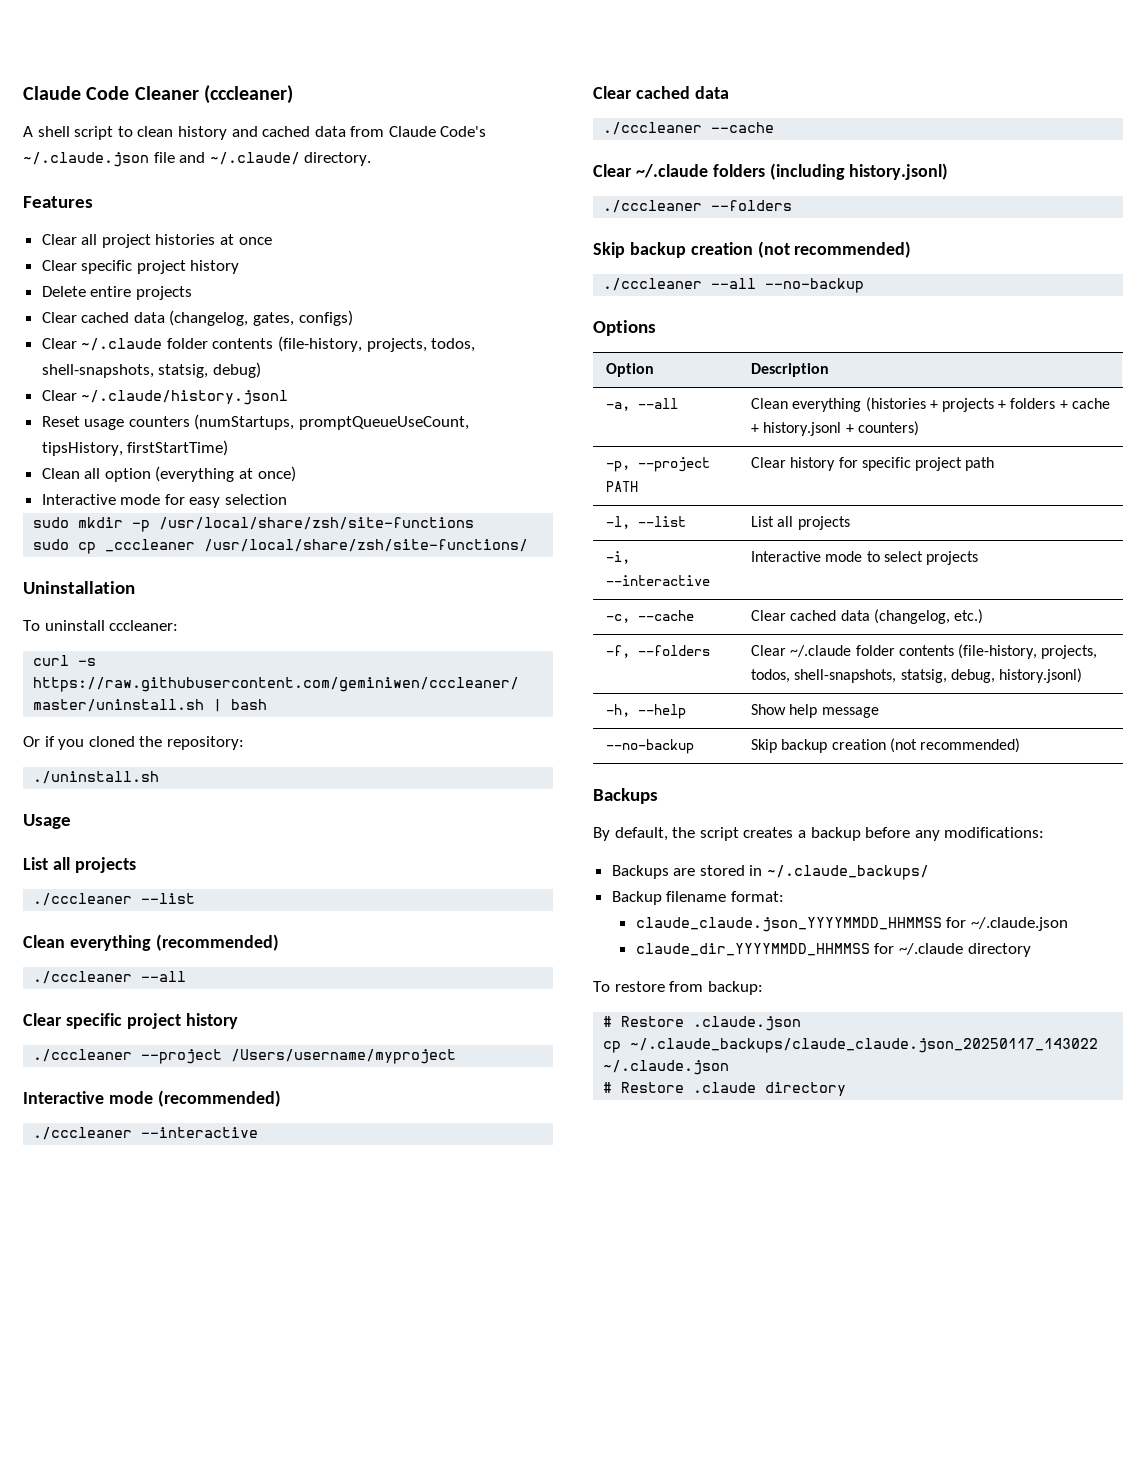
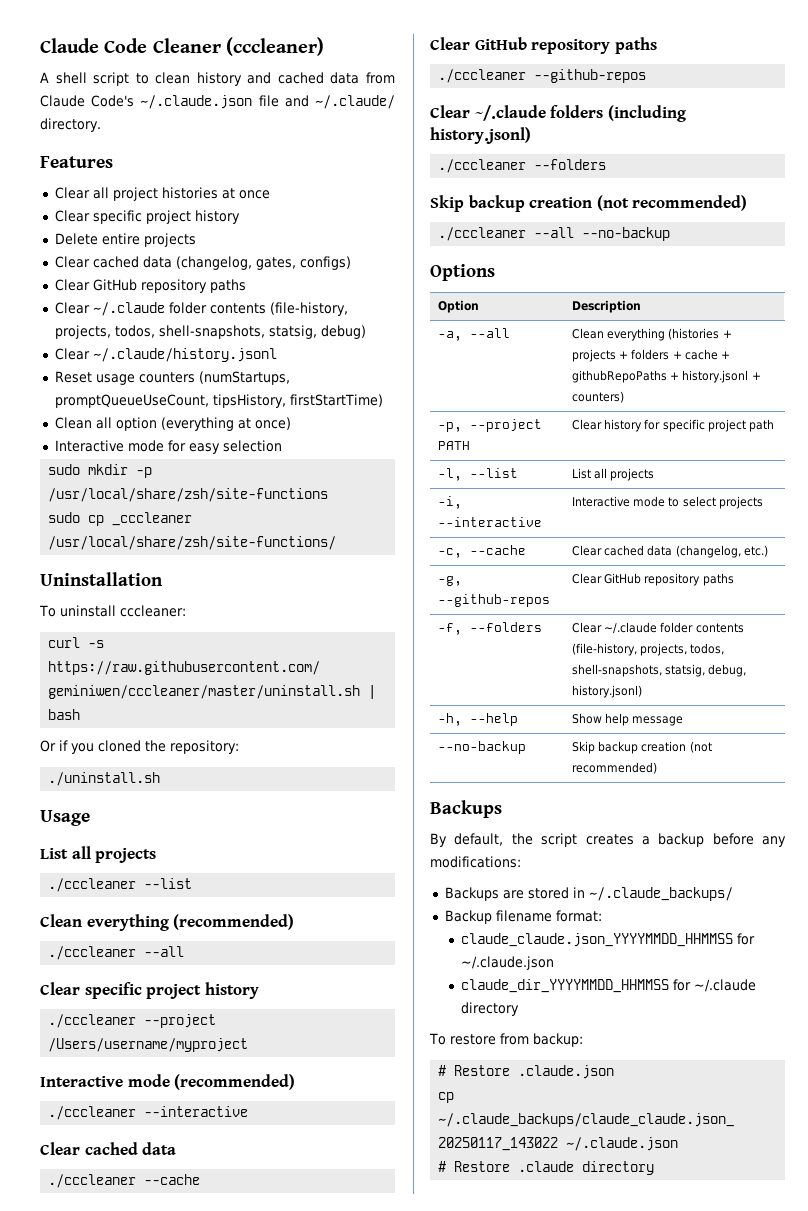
(353, 318) none -> [54,279,246,293] // Clear GitHub repository paths
(775, 127) none -> [430,37,657,54] [438,69,647,83] // Clear GitHub repository paths // ./cccleaner --github-repos
(760, 428) none -> [571,370,680,383] githubRepoPaths +
(983, 616) none -> [437,576,462,586] [437,594,550,607] [571,573,734,586] // -g, --github-repos | Clear GitHub repository paths

